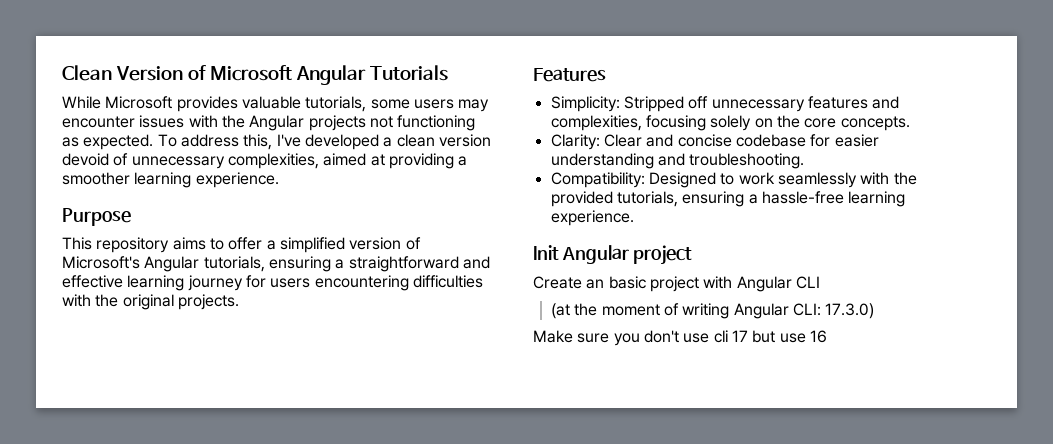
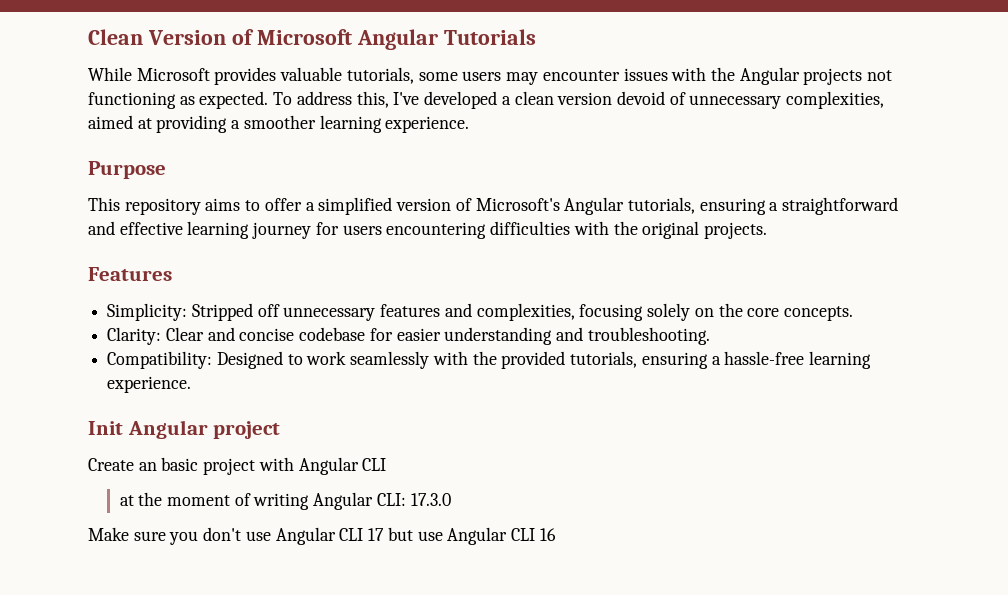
[551,303,571,319] (at -> [119,495,134,506] at
[825,303,875,319] 17.3.0) -> [410,493,451,506] 17.3.0
[713,330,728,343] cli -> [275,527,364,545] Angular CLI
(806, 338) none -> [447,527,535,545] Angular CLI

